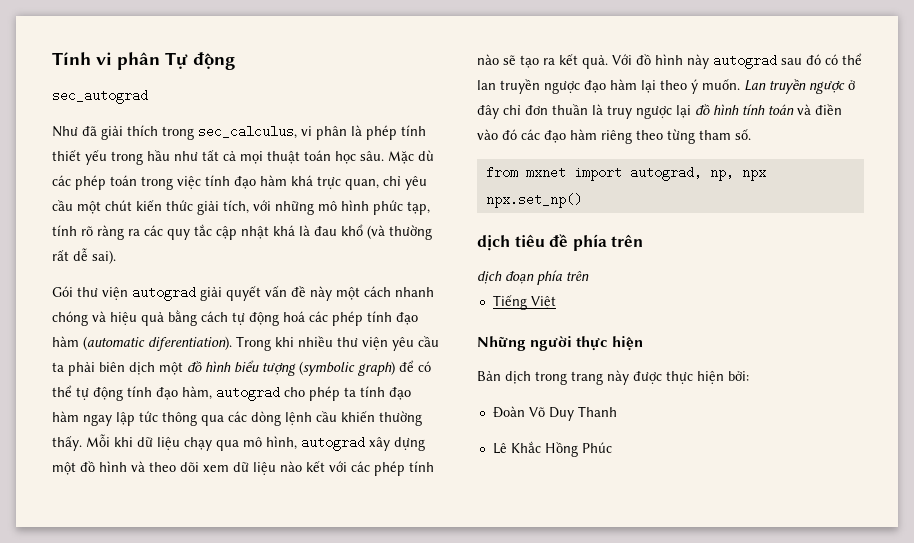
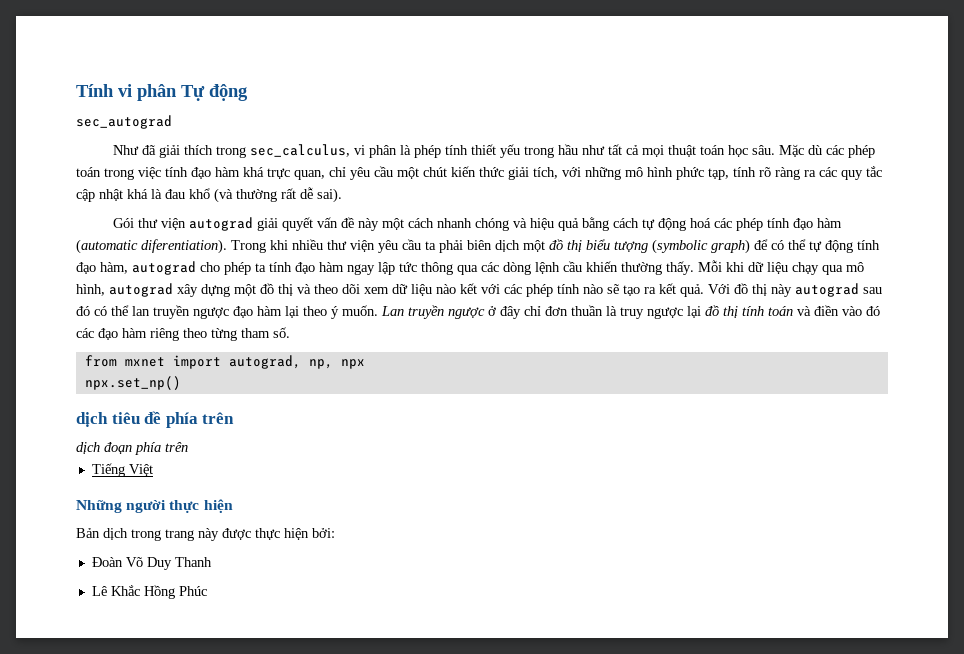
[205,361,231,372] hình -> [567,240,582,252] thị
[99,461,127,472] hình -> [278,284,293,296] thị
[655,54,683,65] hình -> [752,284,767,296] thị
[713,104,739,115] hình -> [723,306,738,318] thị

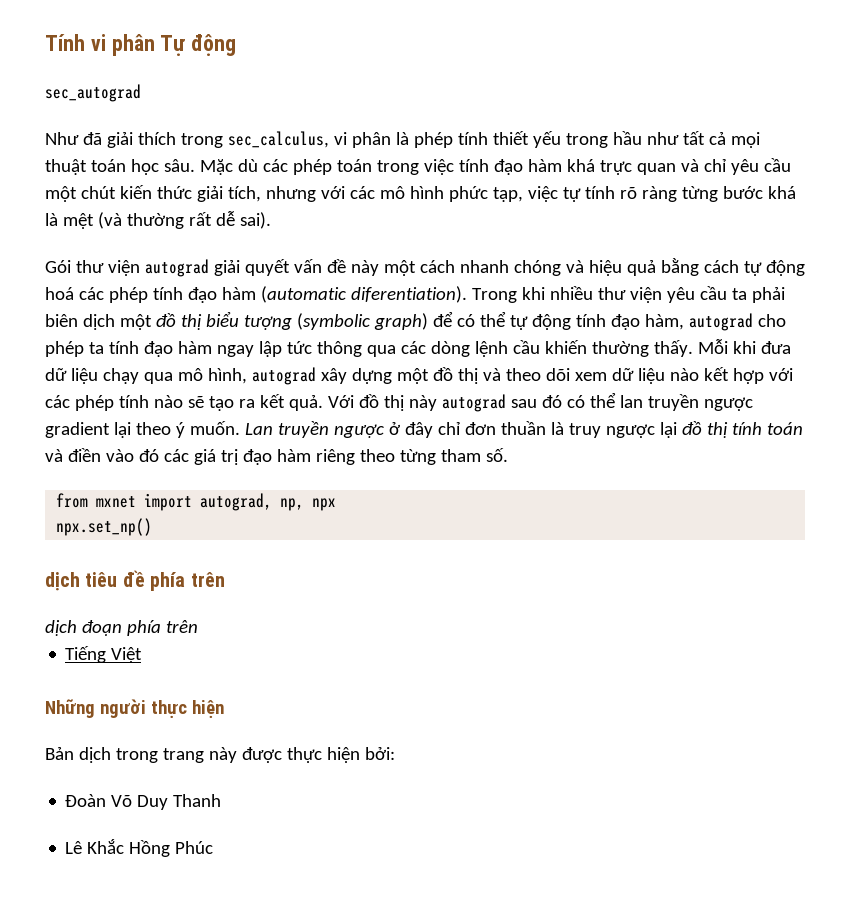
[294,170,325,180] quan, -> [636,159,699,175] quan và
[562,167,621,180] với những -> [265,186,375,202] nhưng với các
(729, 174) none -> [527,186,581,202] việc tự
[804,166,882,180] [76,188,210,202] ra các quy tắc cập nhật khá là đau khổ -> [681,186,796,202] [45,213,94,229] từng bước khá là mệt
(744, 267) none -> [760,341,791,354] đưa
(477, 288) none -> [732,368,764,384] hợp
[233,306,282,318] đạo hàm -> [45,422,110,438] gradient
(94, 333) none -> [193,449,238,465] giá trị

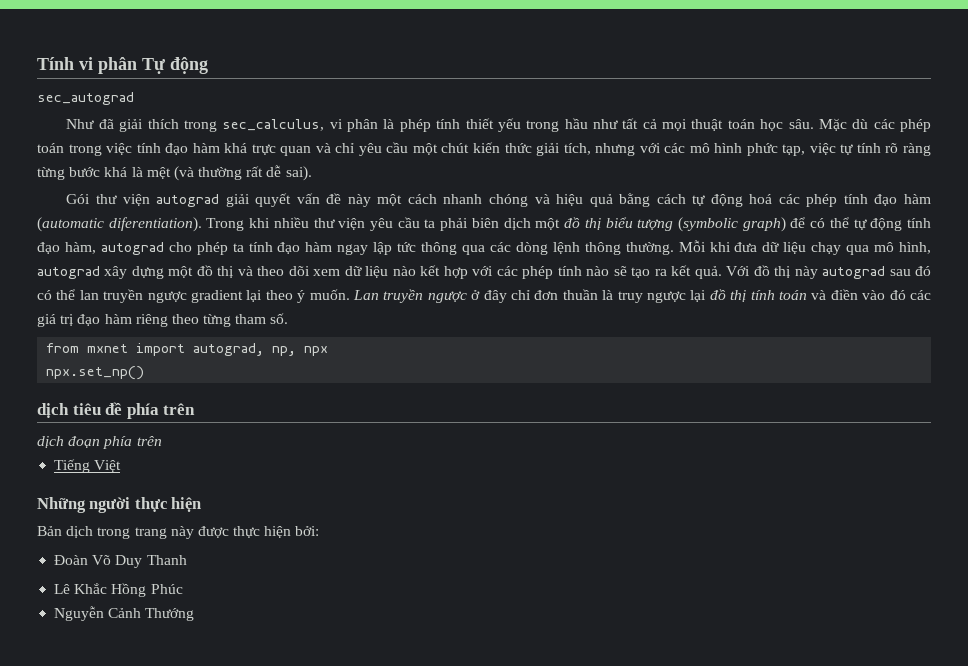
[512,340,693,357] cầu khiến thường thấy. -> [584,242,674,255] thông thường.
(214, 847) none -> [54,606,195,621] // Nguyễn Cảnh Thướng

